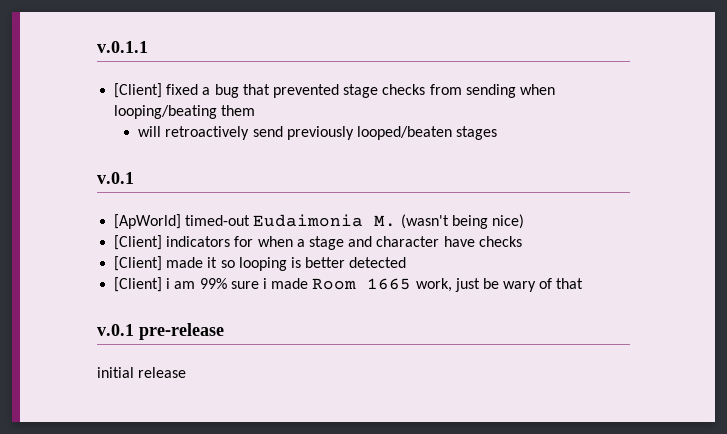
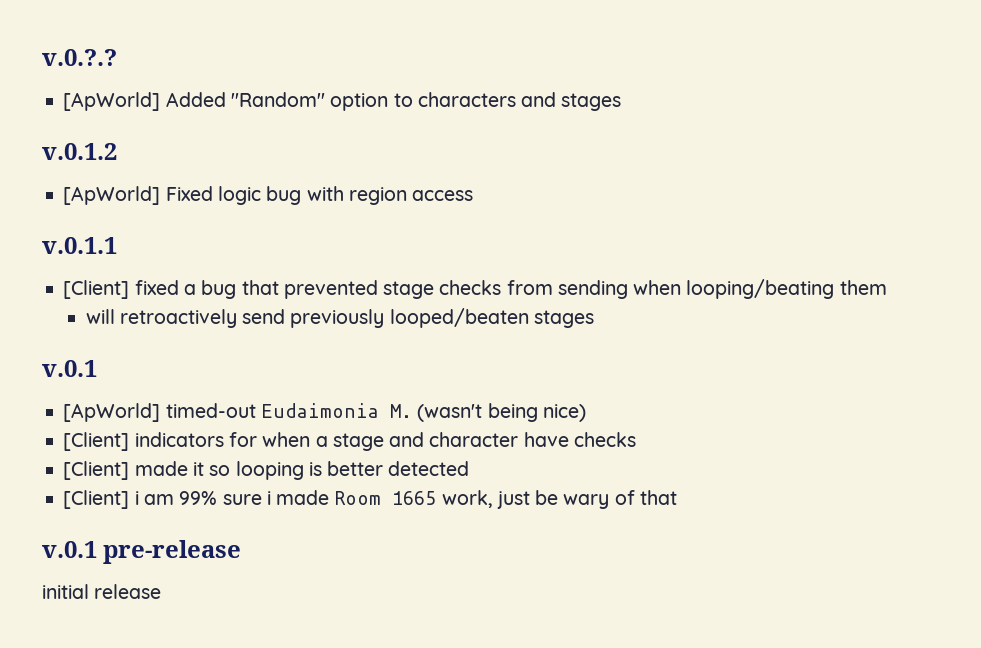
(97, 47) none -> [42,49,117,66] [63,92,622,111] [42,143,117,160] [63,186,474,205] v.0.?.? // [ApWorld] Added "Random" option to characters and stages // v.0.1.2 // [ApWorld] Fixed logic bug with region access //

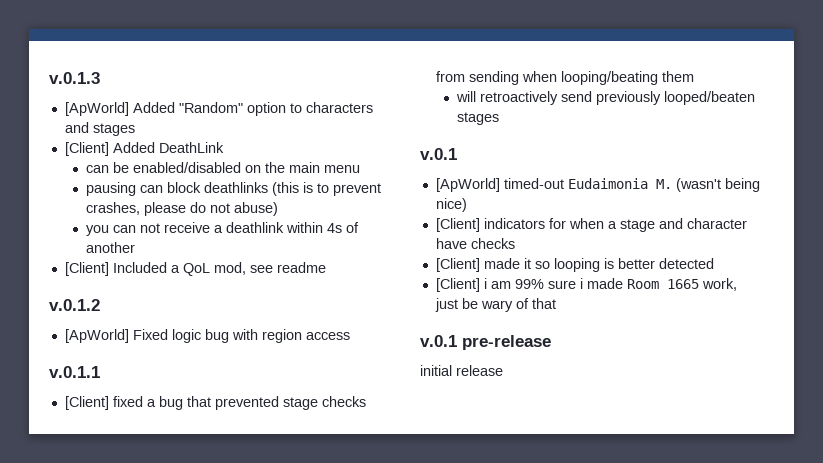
[42,49,117,66] v.0.?.? -> [49,72,100,84] v.0.1.3
(622, 102) none -> [64,142,224,156] [85,162,360,173] [85,182,381,196] [85,202,278,216] [85,222,359,236] [85,242,135,253] [64,262,326,276] // [Client] Added DeathLink // can be enabled/disabled on the main menu // pausing can block deathlinks (this is to prevent crashes, please do not abuse) // you can not receive a deathlink within 4s of another // [Client] Included a QoL mod, see readme

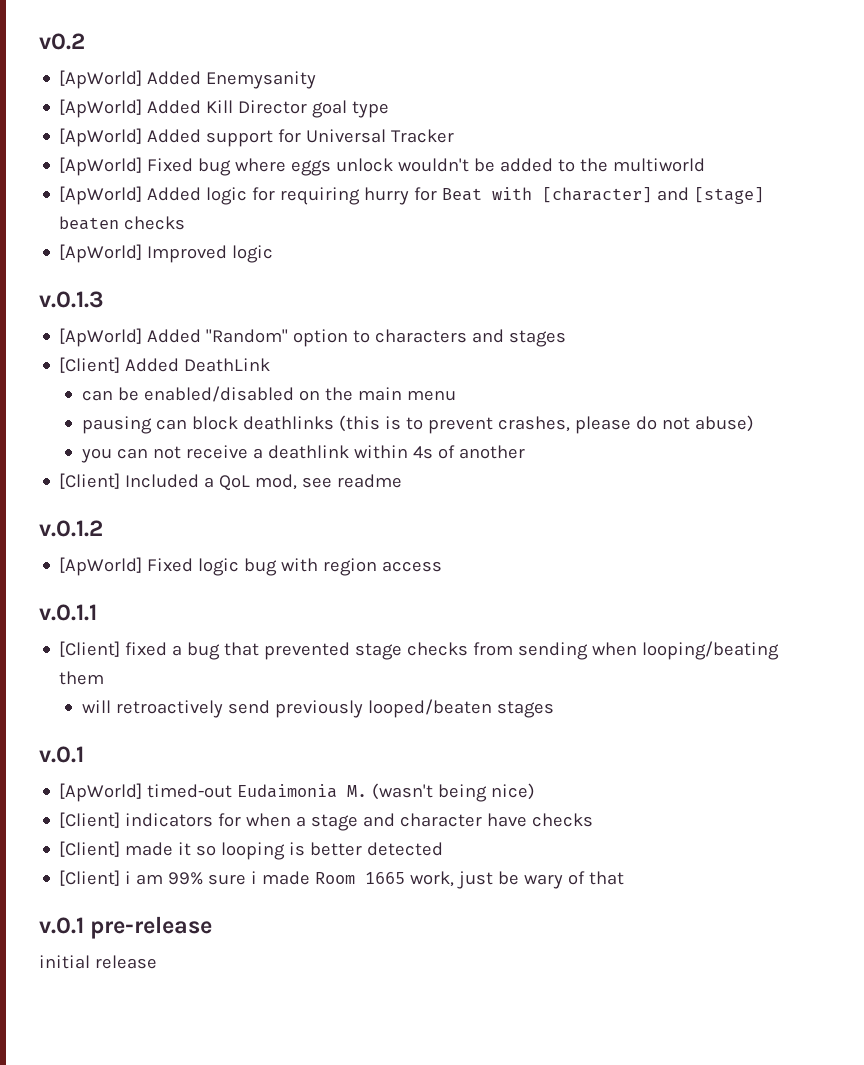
(49, 78) none -> [39,33,85,50] [59,70,317,89] [59,99,390,118] [59,128,455,147] [59,157,706,176] [59,186,765,205] [59,216,186,230] [59,244,274,263] v0.2 // [ApWorld] Added Enemysanity // [ApWorld] Added Kill Director goal type // [ApWorld] Added support for Universal Tracker // [ApWorld] Fixed bug where eggs unlock wouldn't be added to the multiworld // [ApWorld] Added logic for requiring hurry for Beat with [character] and [stage] beaten checks // [ApWorld] Improved logic //

